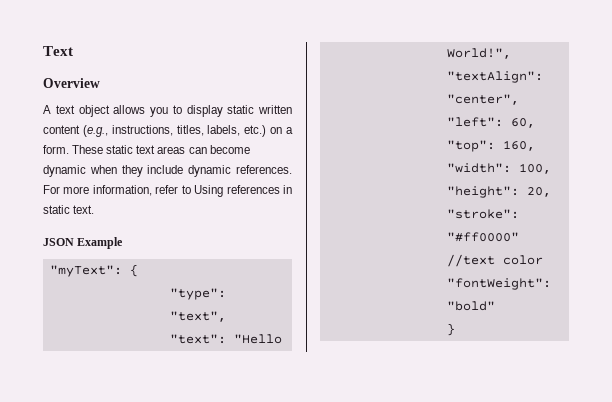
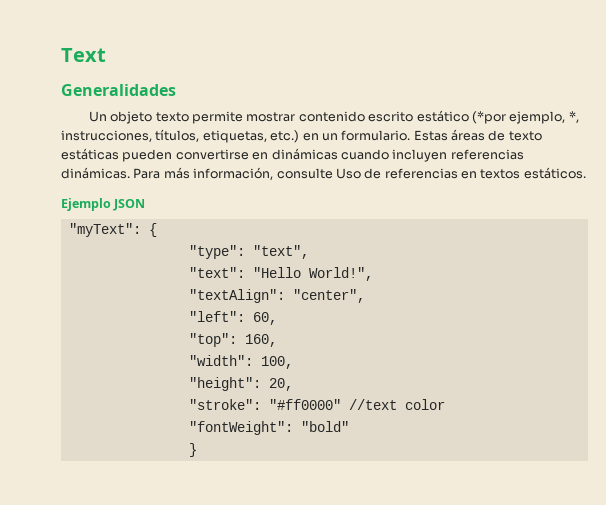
[43,78,100,88] [43,105,292,117] [43,125,293,137] [43,145,250,154] [43,165,292,177] [43,185,292,197] [43,205,95,214] Overview // A text object allows you to display static written content (e.g., instructions, titles, labels, etc.) on a form. These static text areas can become dynamic when they include dynamic references. For more information, refer to Using references in static text. // -> [61,84,176,96] [88,110,579,124] [61,129,542,143] [61,148,524,162] [61,167,586,180] [61,198,111,211] Generalidades // Un objeto texto permite mostrar contenido escrito estático (*por ejemplo, *, instrucciones, títulos, etiquetas, etc.) en un formulario. Estas áreas de texto estáticas pueden convertirse en dinámicas cuando incluyen referencias dinámicas. Para más información, consulte Uso de referencias en textos estáticos. // Ejemplo
[77,237,124,249] Example -> (146, 205) none

